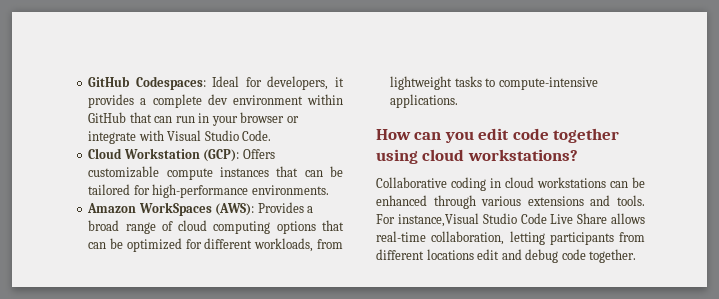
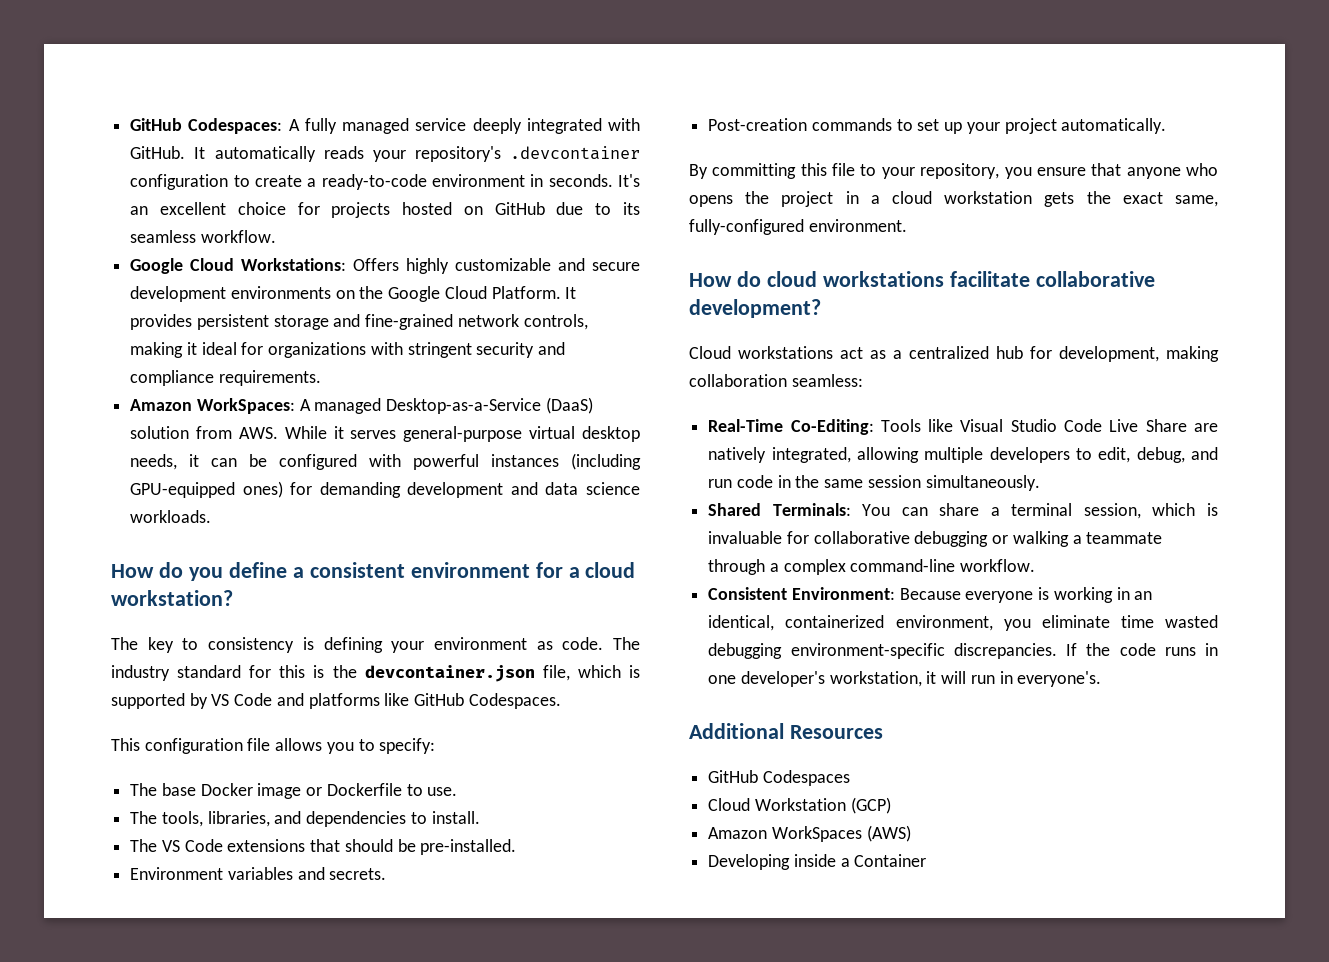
[212,76,344,90] [88,94,343,108] [88,112,299,126] [88,130,272,144] [88,148,275,162] [88,166,343,180] [88,184,329,198] [87,202,314,216] [88,220,344,234] [88,238,343,252] [390,76,598,90] [390,94,459,108] [376,128,620,143] [376,149,578,164] [376,177,645,191] [376,195,645,209] [376,213,645,227] [376,231,645,245] [376,249,637,263] Ideal for developers, it provides a complete dev environment within GitHub that can run in your browser or integrate with Visual Studio Code. // Cloud Workstation (GCP): Offers customizable compute instances that can be tailored for high-performance environments. // Amazon WorkSpaces (AWS): Provides a broad range of cloud computing options that can be optimized for different workloads, from lightweight tasks to compute-intensive applications. // How can you edit code together using cloud workstations? // Collaborative coding in cloud workstations can be enhanced through various extensions and tools. For instance,Visual Studio Code Live Share allows real-time collaboration, letting participants from different locations edit and debug code together. -> [288,118,640,134] [130,146,640,162] [130,174,640,190] [130,202,640,218] [130,230,276,243] [130,258,640,274] [130,286,577,302] [130,314,588,330] [130,342,566,358] [130,370,321,386] [130,397,593,414] [130,426,640,442] [130,453,641,470] [130,481,640,498] [130,510,212,523] [111,562,636,581] [111,590,233,606] [111,637,640,653] [111,665,640,682] [111,693,561,709] [111,738,436,754] [130,783,458,799] [130,811,480,827] [130,839,517,855] [130,867,387,880] [708,118,1167,134] [689,163,1218,179] [689,191,1218,207] [689,219,907,235] [689,271,1155,287] [689,299,821,318] [689,346,1219,362] [689,374,863,387] [708,419,1218,435] [708,447,1218,463] [708,475,1040,491] [708,503,1218,519] [708,531,1163,547] [708,559,1036,575] [708,587,1153,603] [708,615,1218,631] [708,643,1218,659] [708,671,1102,687] [689,723,883,739] [708,770,850,786] [708,797,891,814] [708,825,911,842] [708,854,927,870] A fully managed service deeply integrated with GitHub. It automatically reads your repository's .devcontainer configuration to create a ready-to-code environment in seconds. It's an excellent choice for projects hosted on GitHub due to its seamless workflow. // Google Cloud Workstations: Offers highly customizable and secure development environments on the Google Cloud Platform. It provides persistent storage and fine-grained network controls, making it ideal for organizations with stringent security and compliance requirements. // Amazon WorkSpaces: A managed Desktop-as-a-Service (DaaS) solution from AWS. While it serves general-purpose virtual desktop needs, it can be configured with powerful instances (including GPU-equipped ones) for demanding development and data science workloads. // How do you define a consistent environment for a cloud workstation? // The key to consistency is defining your environment as code. The industry standard for this is the devcontainer.json file, which is supported by VS Code and platforms like GitHub Codespaces. // This configuration file allows you to specify: // The base Docker image or Dockerfile to use. // The tools, libraries, and dependencies to install. // The VS Code extensions that should be pre-installed. // Environment variables and secrets. // Post-creation commands to set up your project automatically. // By committing this file to your repository, you ensure that anyone who opens the project in a cloud workstation gets the exact same, fully-configured environment. // How do cloud workstations facilitate collaborative development? // Cloud workstations act as a centralized hub for development, making collaboration seamless: // Real-Time Co-Editing: Tools like Visual Studio Code Live Share are natively integrated, allowing multiple developers to edit, debug, and run code in the same session simultaneously. // Shared Terminals: You can share a terminal session, which is invaluable for collaborative debugging or walking a teammate through a complex command-line workflow. // Consistent Environment: Because everyone is working in an identical, containerized environment, you eliminate time wasted debugging environment-specific discrepancies. If the code runs in one developer's workstation, it will run in everyone's. // Additional Resources // GitHub Codespaces // Cloud Workstation (GCP) // Amazon WorkSpaces (AWS) // Developing inside a Container

